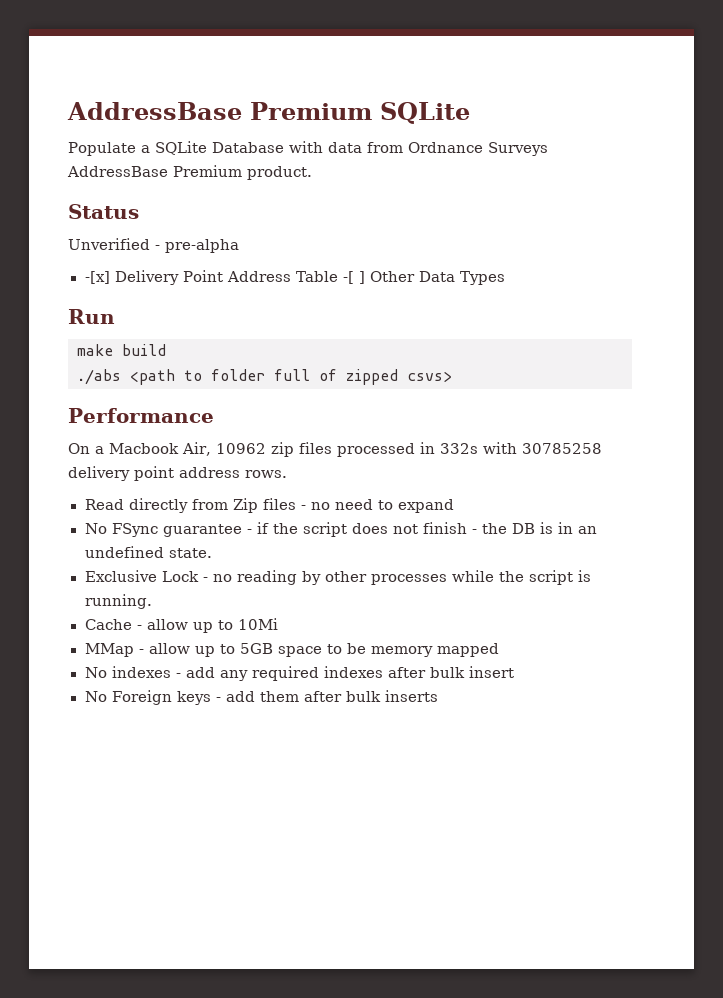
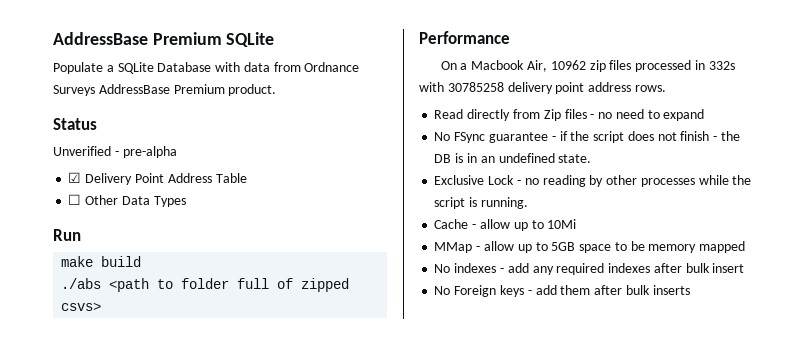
[84,271,110,284] -[x] -> [68,172,82,183] ☑
[343,271,366,284] -[ ] -> [68,194,82,205] // ☐

